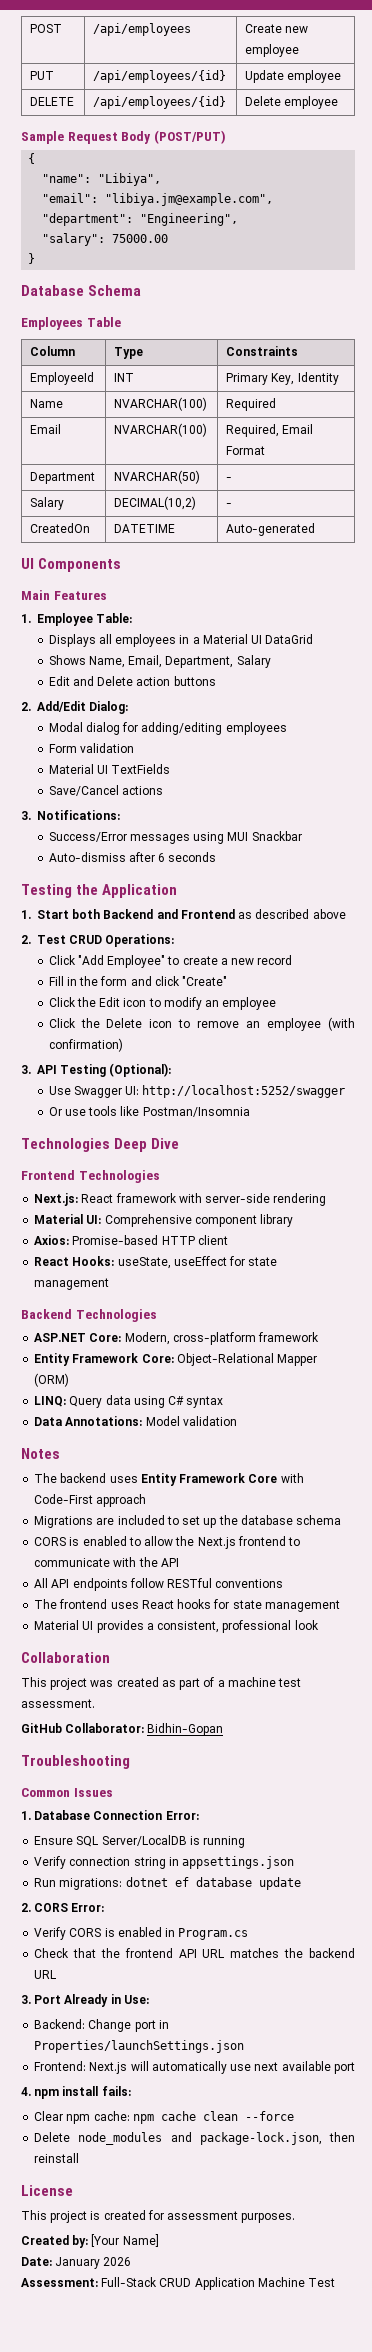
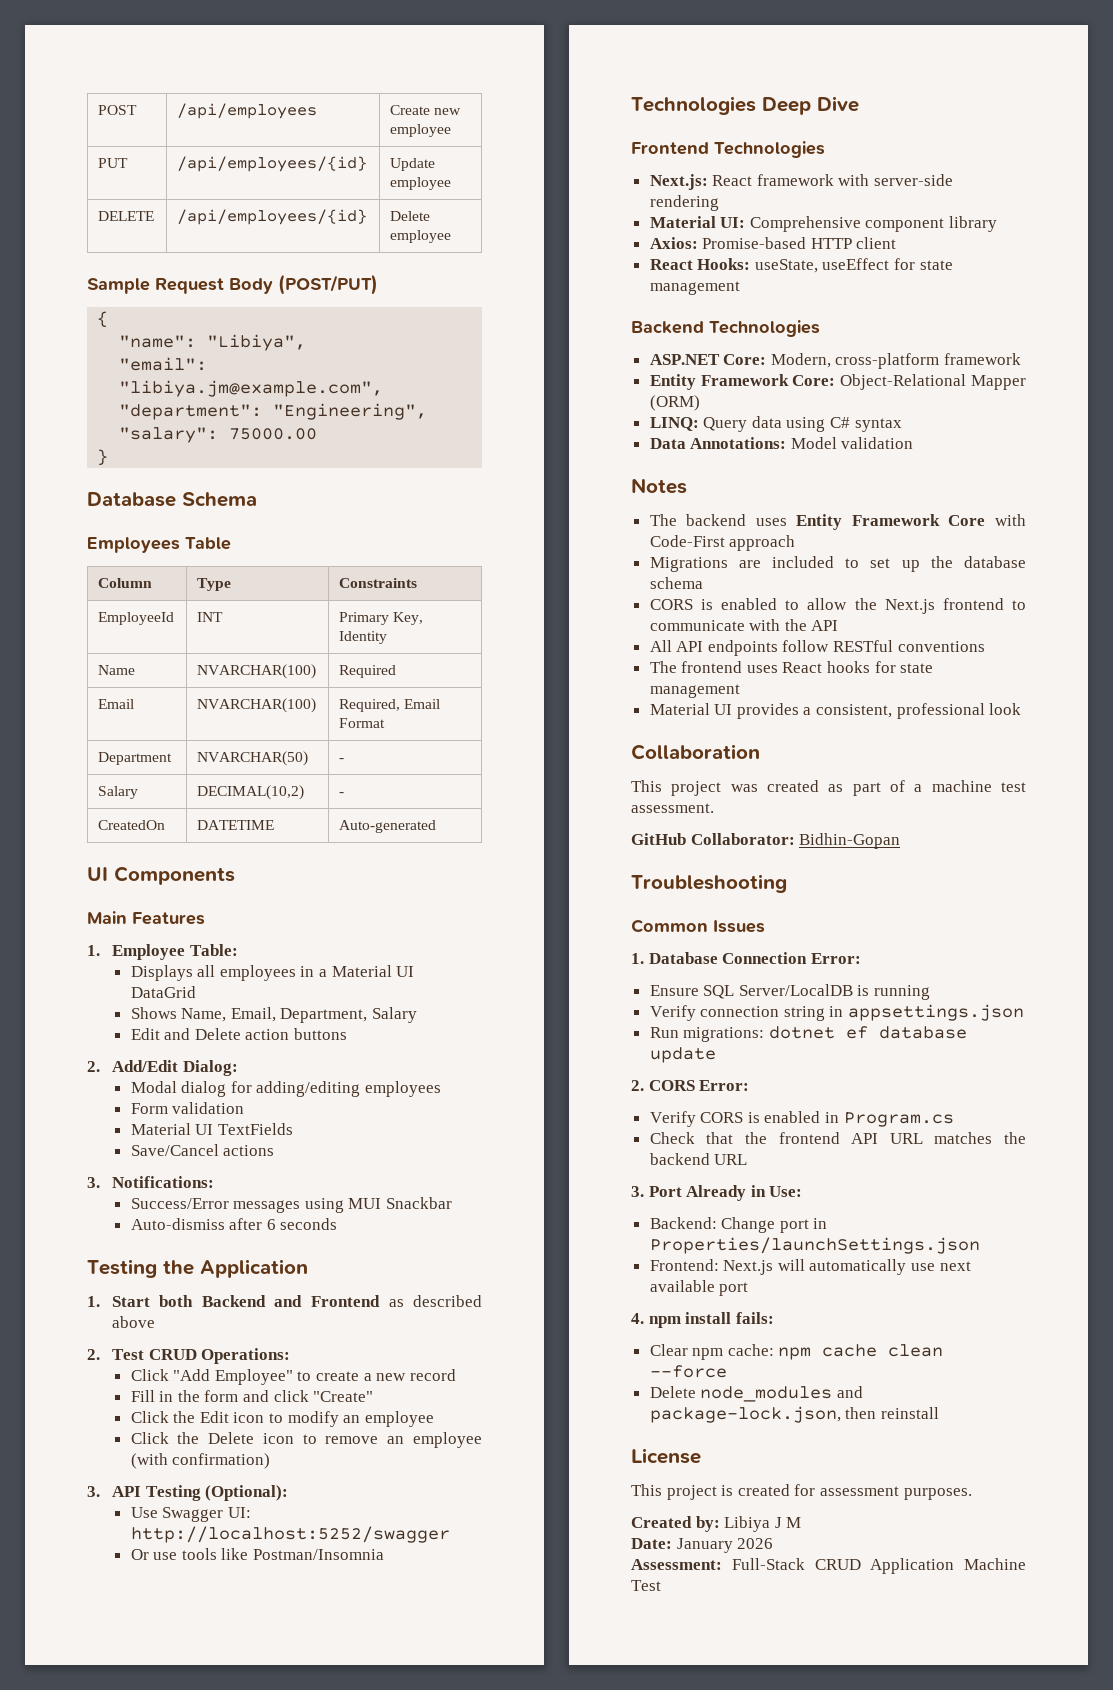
[91,2234,159,2247] [Your Name] -> [724,1516,802,1532] Libiya J M

